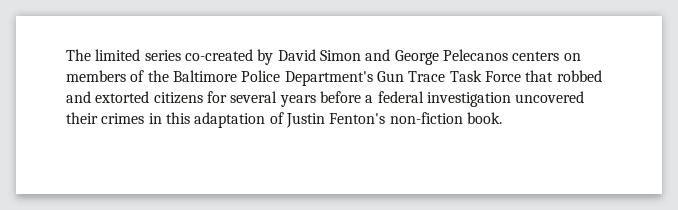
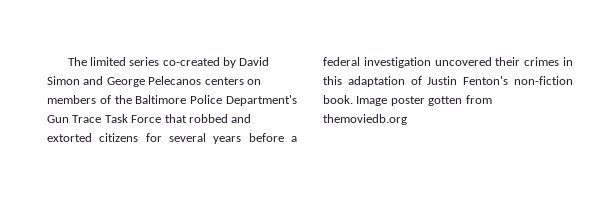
(502, 118) none -> [356,95,492,106] [323,114,407,125] Image poster gotten from themoviedb.org

